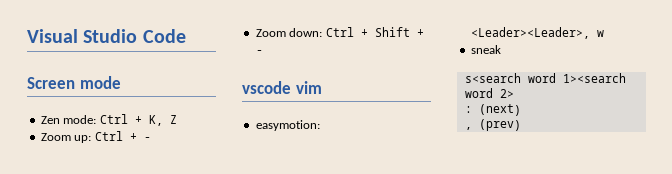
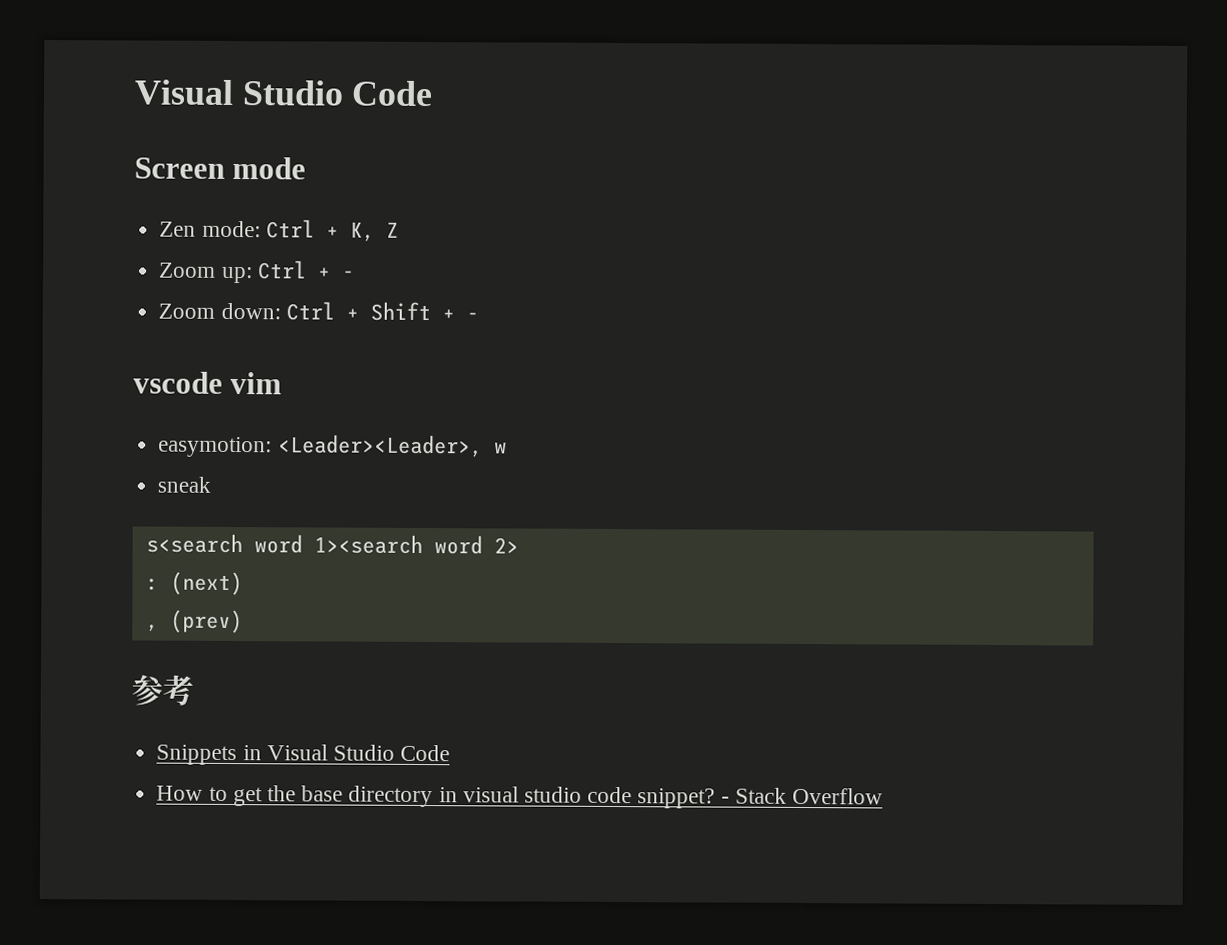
(521, 125) none -> [131,674,194,706] [156,744,451,766] [156,785,884,809] // 参考 // Snippets in Visual Studio Code // How to get the base directory in visual studio code snippet? - Stack Overflow

